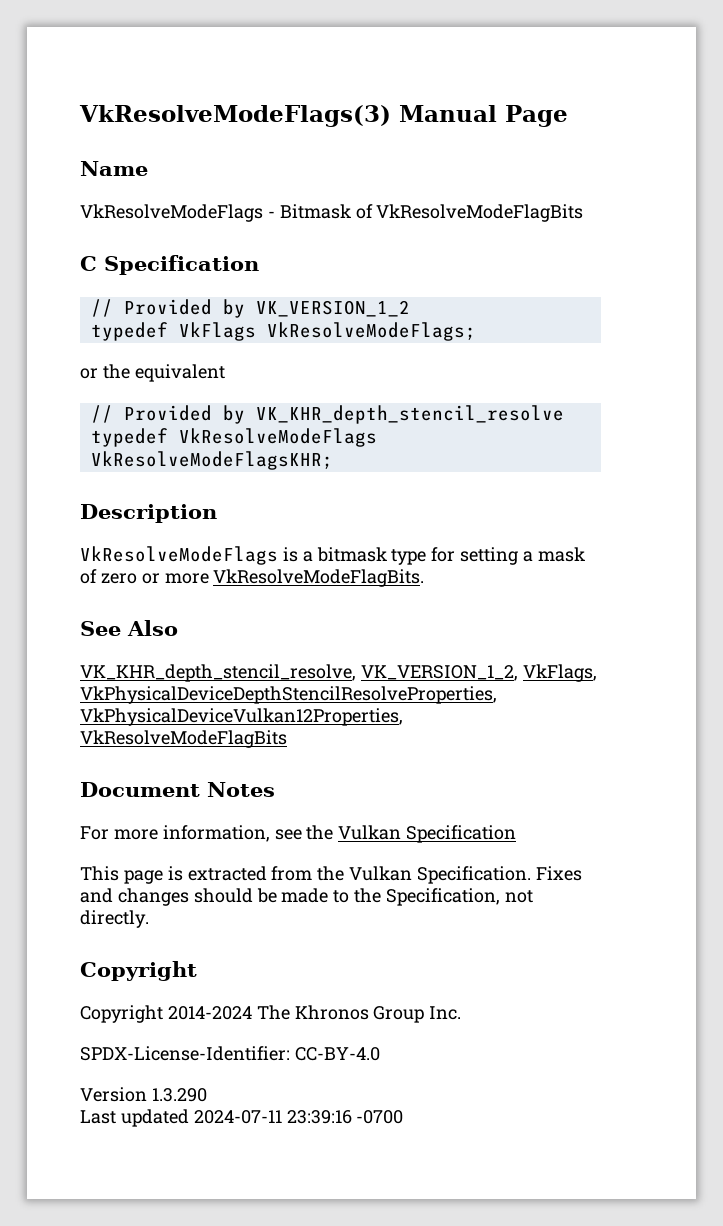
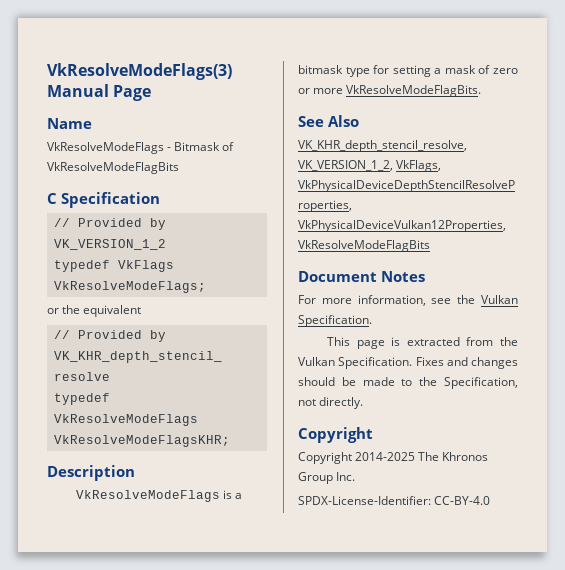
[406,825,517,843] Specification -> [298,315,372,327] Specification.
[167,1006,252,1020] 2014-2024 -> [355,452,416,461] 2014-2025
[80,1087,207,1102] [80,1109,404,1127] // Version 1.3.290 // Last updated 2024-07-11 23:39:16 -0700 -> (491, 500) none

